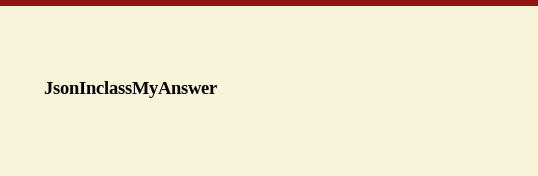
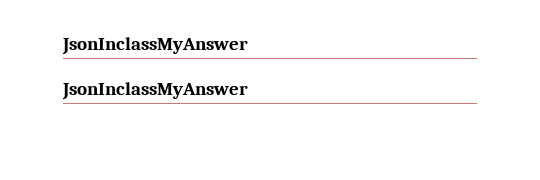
[44,81,217,98] JsonInclassMyAnswer -> [62,37,248,55] [62,82,248,100] JsonInclassMyAnswer // JsonInclassMyAnswer

